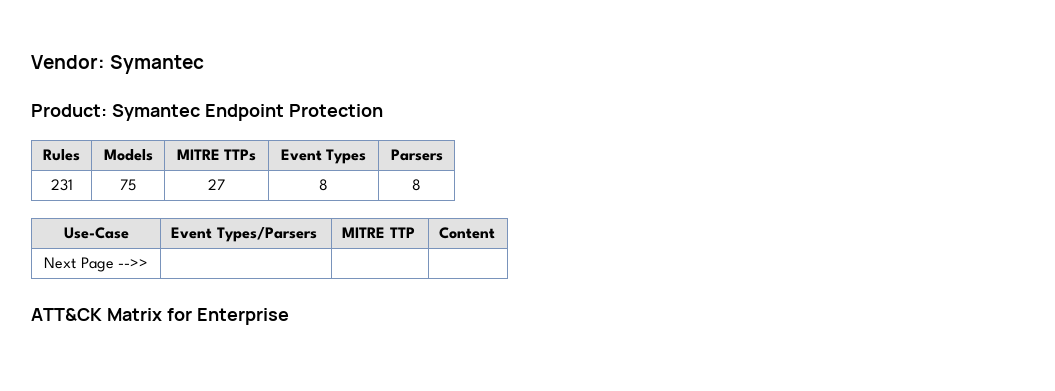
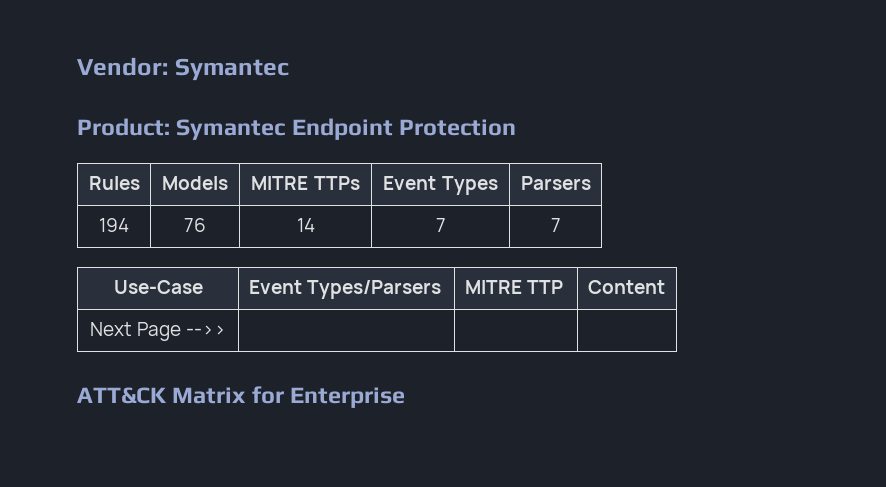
[50,179,73,191] [120,179,136,191] [208,179,225,190] [319,179,328,191] [412,179,421,191] 231 | 75 | 27 | 8 | 8 -> [99,218,129,232] [184,218,206,232] [296,218,315,232] [435,218,446,232] [550,218,561,232] 194 | 76 | 14 | 7 | 7

